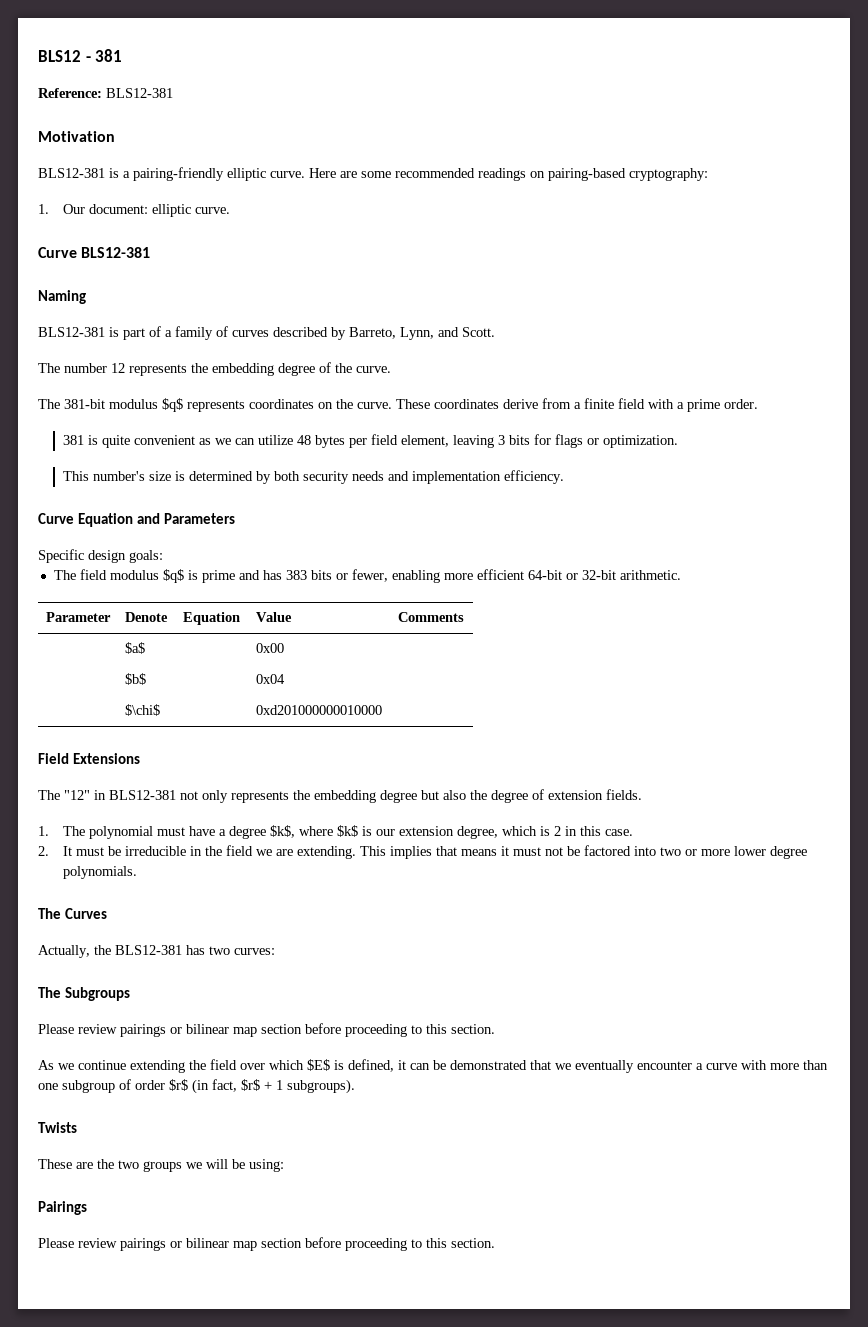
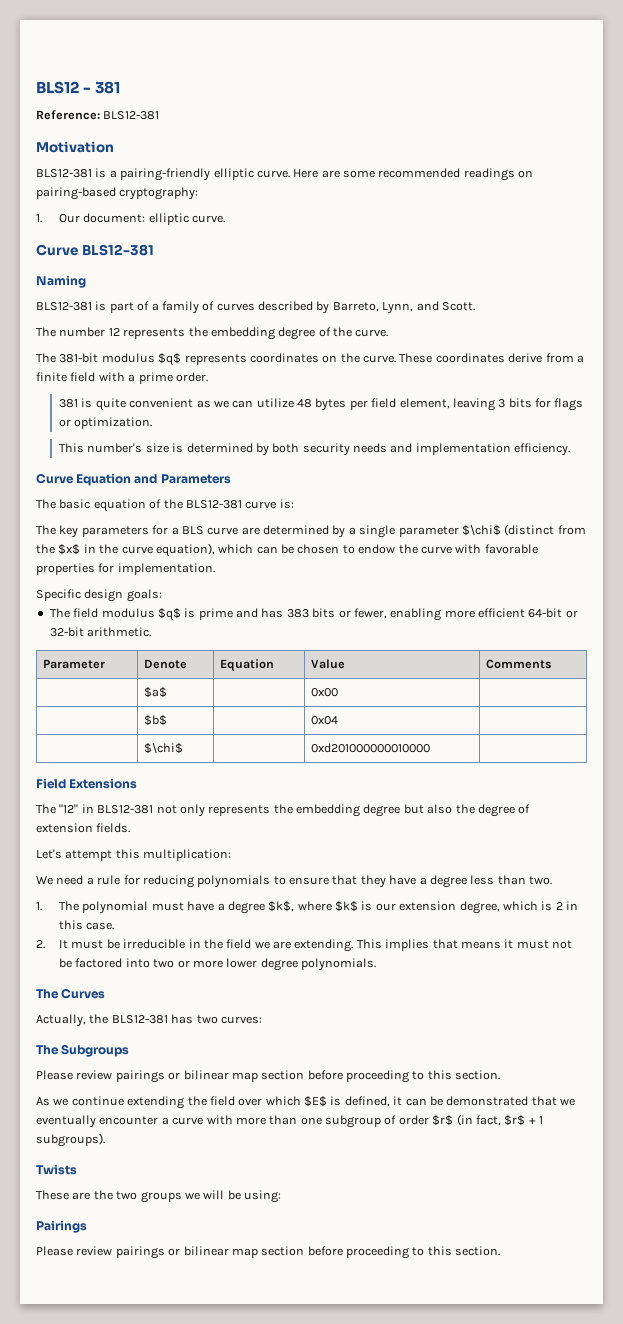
(236, 518) none -> [36,499,294,512] [36,524,586,538] [36,543,538,557] [36,563,215,575] // The basic equation of the BLS12-381 curve is: // The key parameters for a BLS curve are determined by a single parameter $\chi$ (distinct from the $x$ in the curve equation), which can be chosen to endow the curve with favorable properties for implementation.
(642, 794) none -> [36,849,232,861] [36,875,552,888] // Let's attempt this multiplication: // We need a rule for reducing polynomials to ensure that they have a degree less than two.

